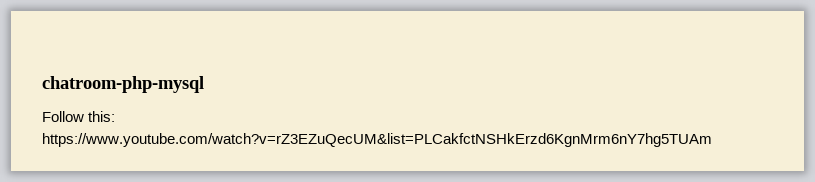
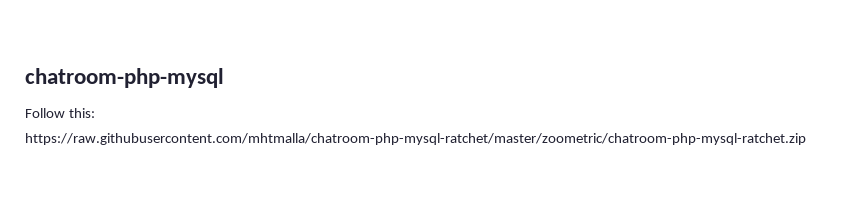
[42,133,712,147] https://www.youtube.com/watch?v=rZ3EZuQecUM&list=PLCakfctNSHkErzd6KgnMrm6nY7hg5TUAm -> [25,133,806,145] https://raw.githubusercontent.com/mhtmalla/chatroom-php-mysql-ratchet/master/zoometric/chatroom-php-mysql-ratchet.zip

